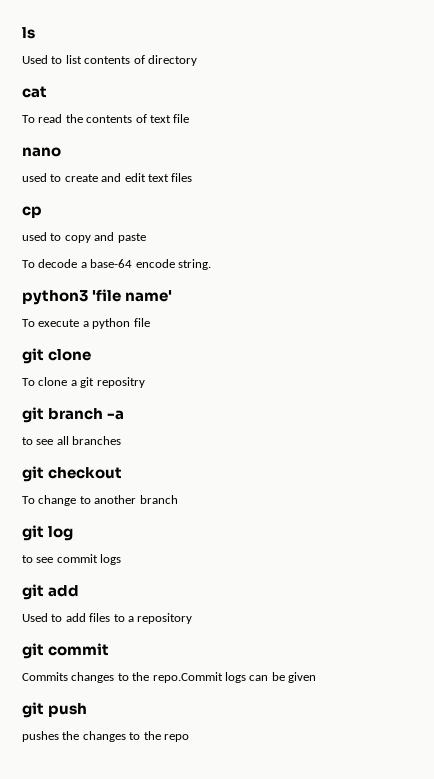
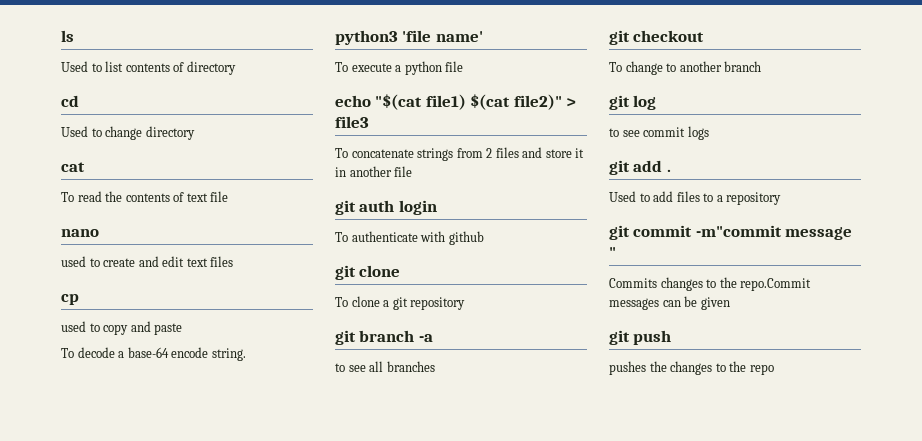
(197, 60) none -> [61,95,79,107] [61,126,195,140] // cd // Used to change directory
(150, 322) none -> [335,94,577,110] [335,116,369,128] [335,147,585,161] [335,166,413,177] [335,200,437,215] [335,231,484,245] // echo "$(cat file1) $(cat file2)" > file3 // To concatenate strings from 2 files and store it in another file // git auth login // To authenticate with github
[96,377,145,388] repositry -> [410,297,466,310] repository
(80, 591) none -> [666,169,671,172] .
(110, 649) none -> [695,225,853,240] [609,247,616,258] -m"commit message "
[224,672,246,683] logs -> [609,298,659,310] messages

